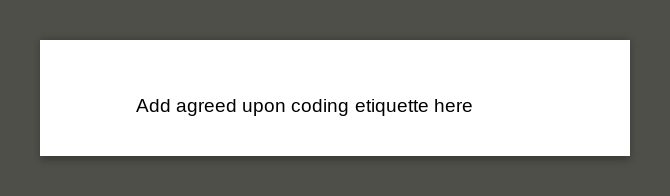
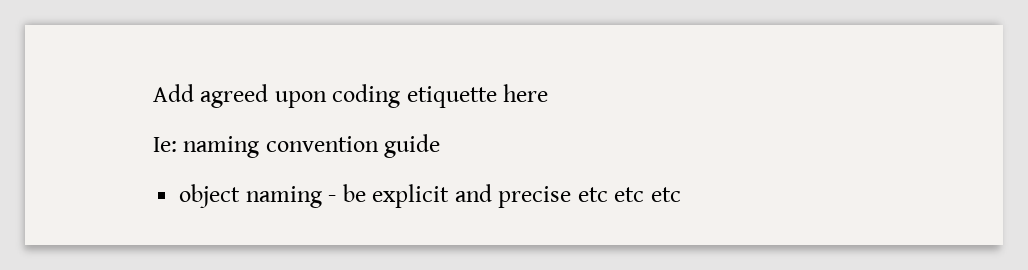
(473, 105) none -> [153,134,441,158] [179,184,681,208] // Ie: naming convention guide // object naming - be explicit and precise etc etc etc

